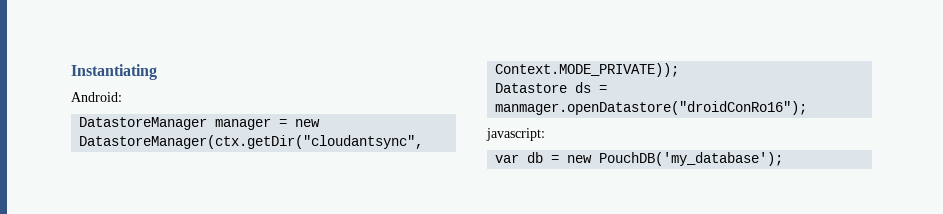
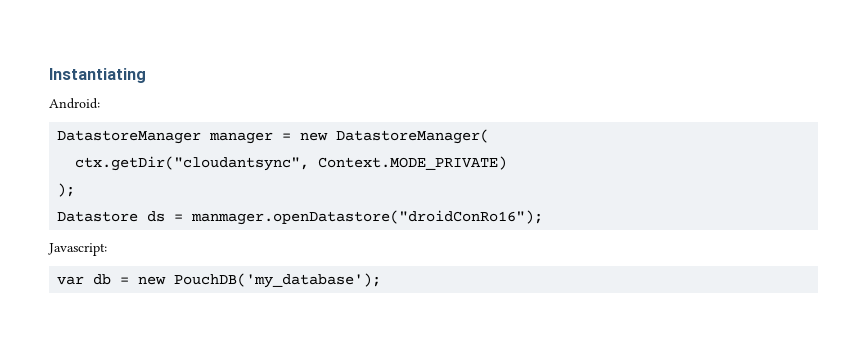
[79,135,424,149] [495,63,680,77] DatastoreManager(ctx.getDir("cloudantsync", Context.MODE_PRIVATE)); -> [336,129,490,144] [75,156,508,171] [57,183,76,197] DatastoreManager( // ctx.getDir("cloudantsync", Context.MODE_PRIVATE) // );
[486,128,545,141] javascript: -> [48,243,107,256] Javascript:

